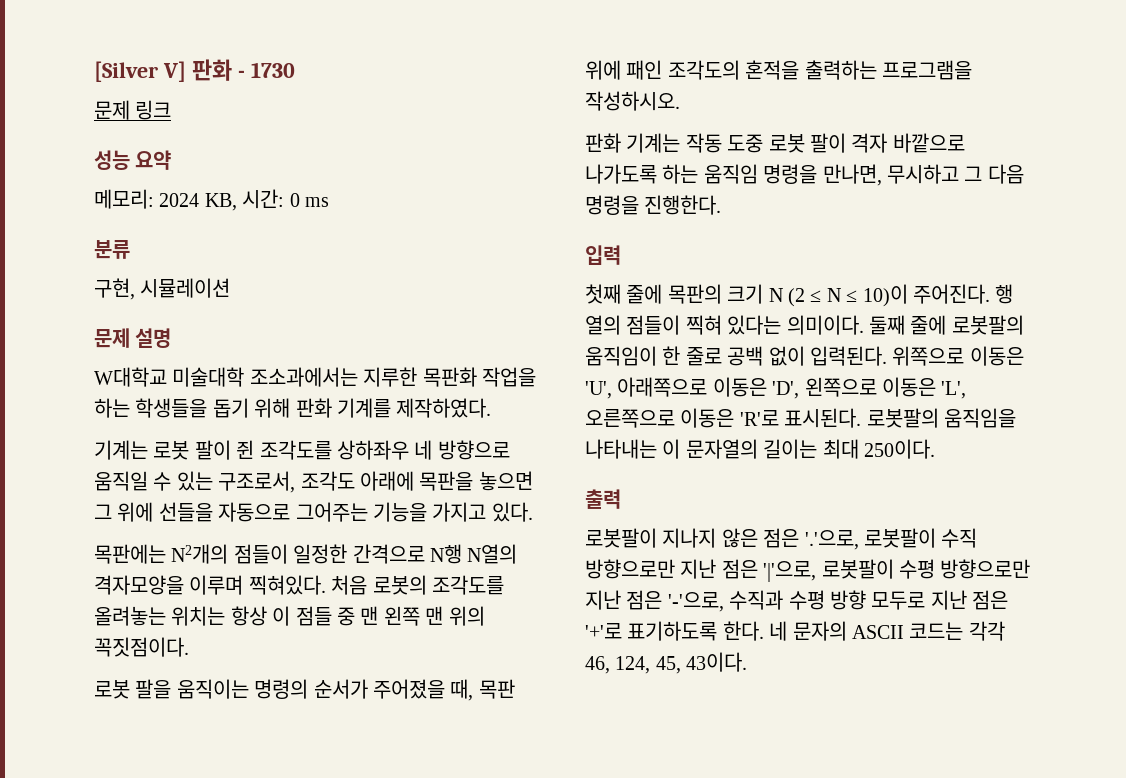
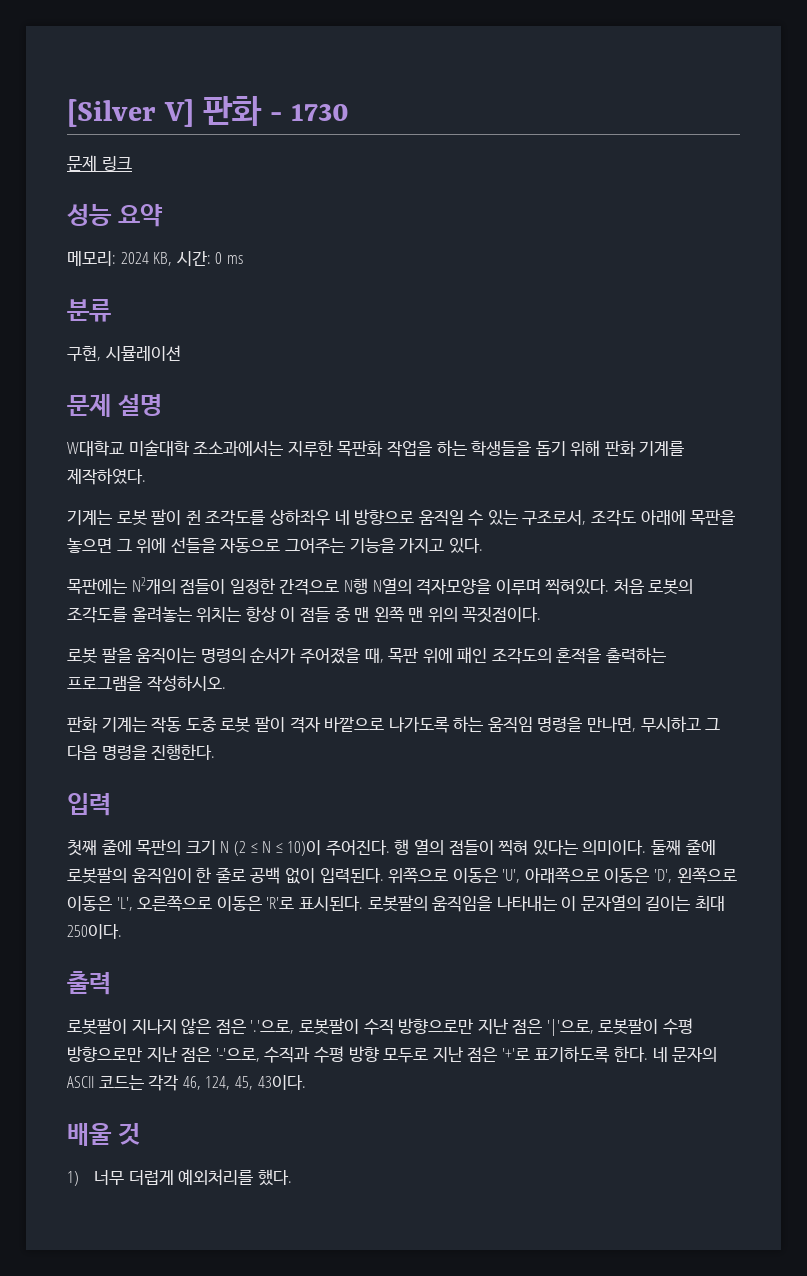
(748, 662) none -> [67,1123,140,1146] [67,1169,293,1186] // 배울 것 // 1) 너무 더럽게 예외처리를 했다.

